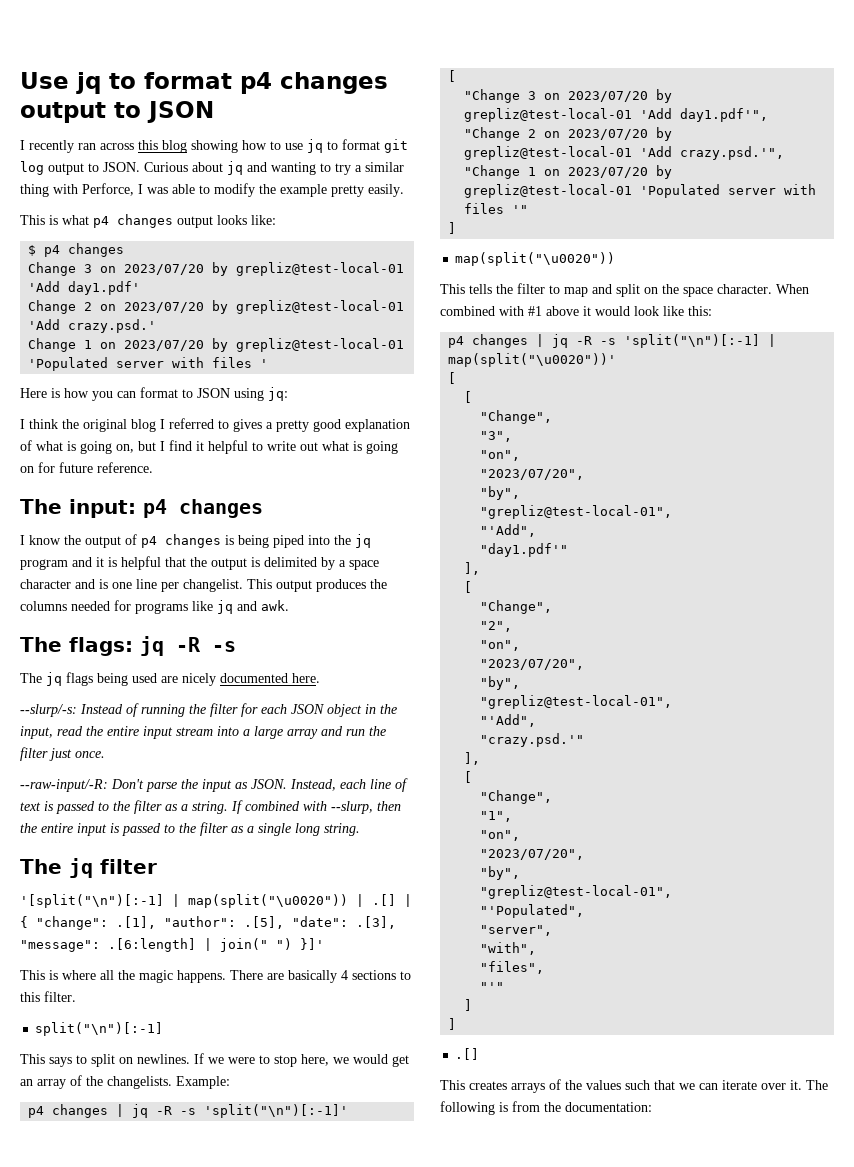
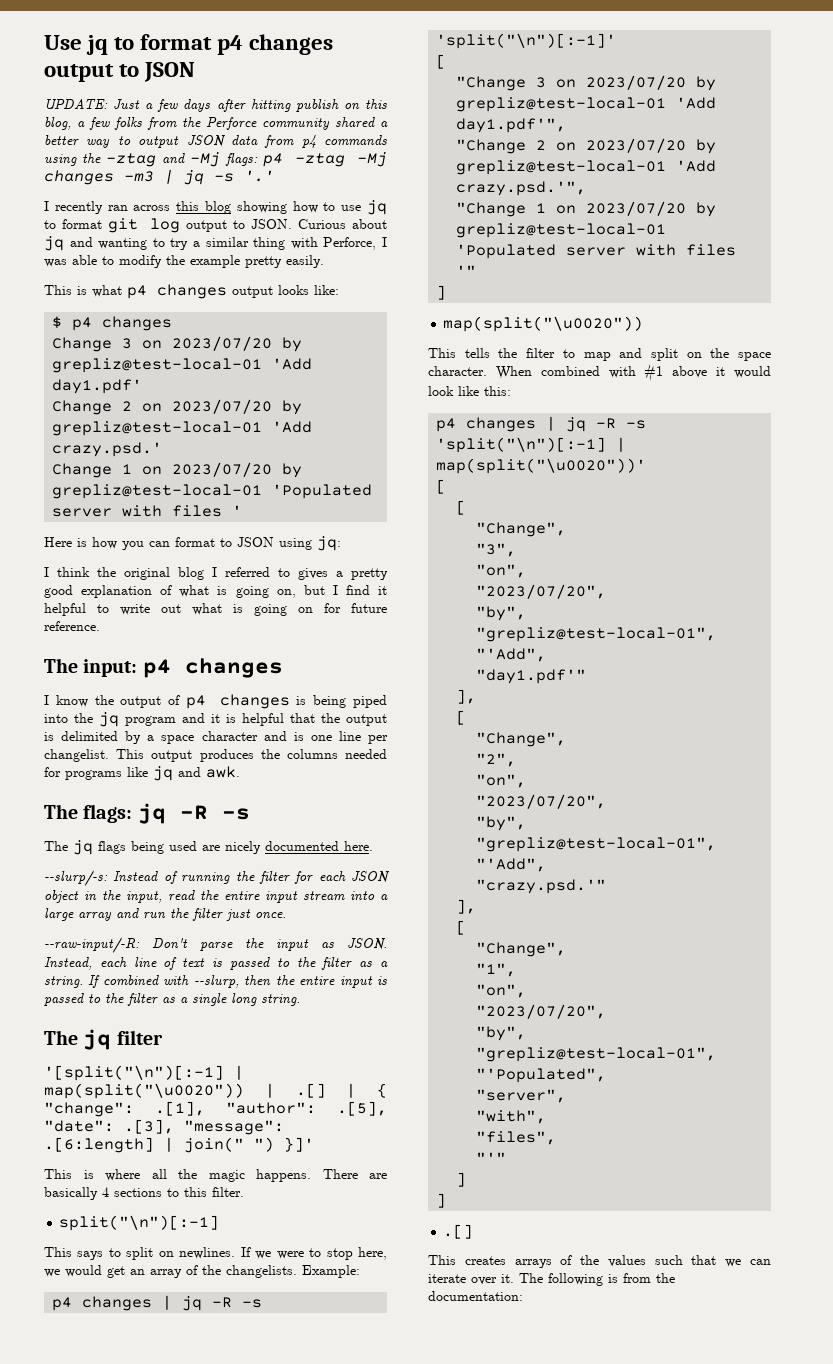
(214, 112) none -> [44,99,387,112] [44,117,388,130] [44,135,387,148] [44,152,387,167] [44,169,274,185] // UPDATE: Just a few days after hitting publish on this blog, a few folks from the Perforce community shared a better way to output JSON data from p4 commands using the -ztag and -Mj flags: p4 -ztag -Mj changes -m3 | jq -s '.'

